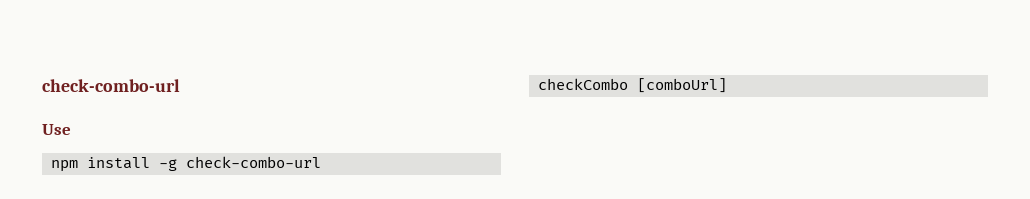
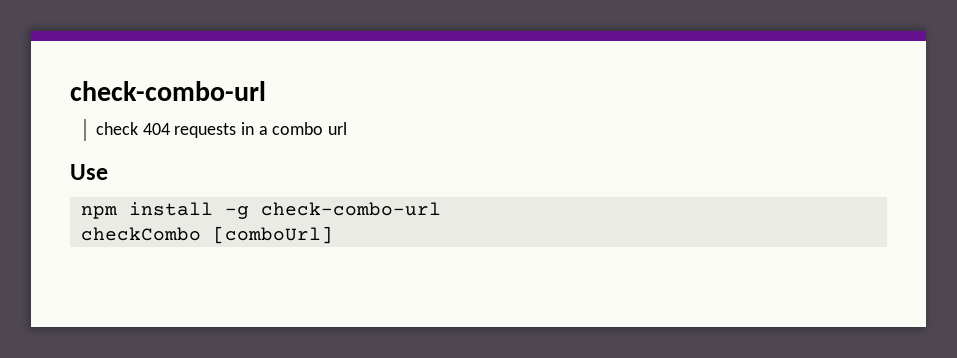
[42,79,180,92] check-combo-url -> [70,81,266,101] [95,122,348,138] check-combo-url // check 404 requests in a combo url

